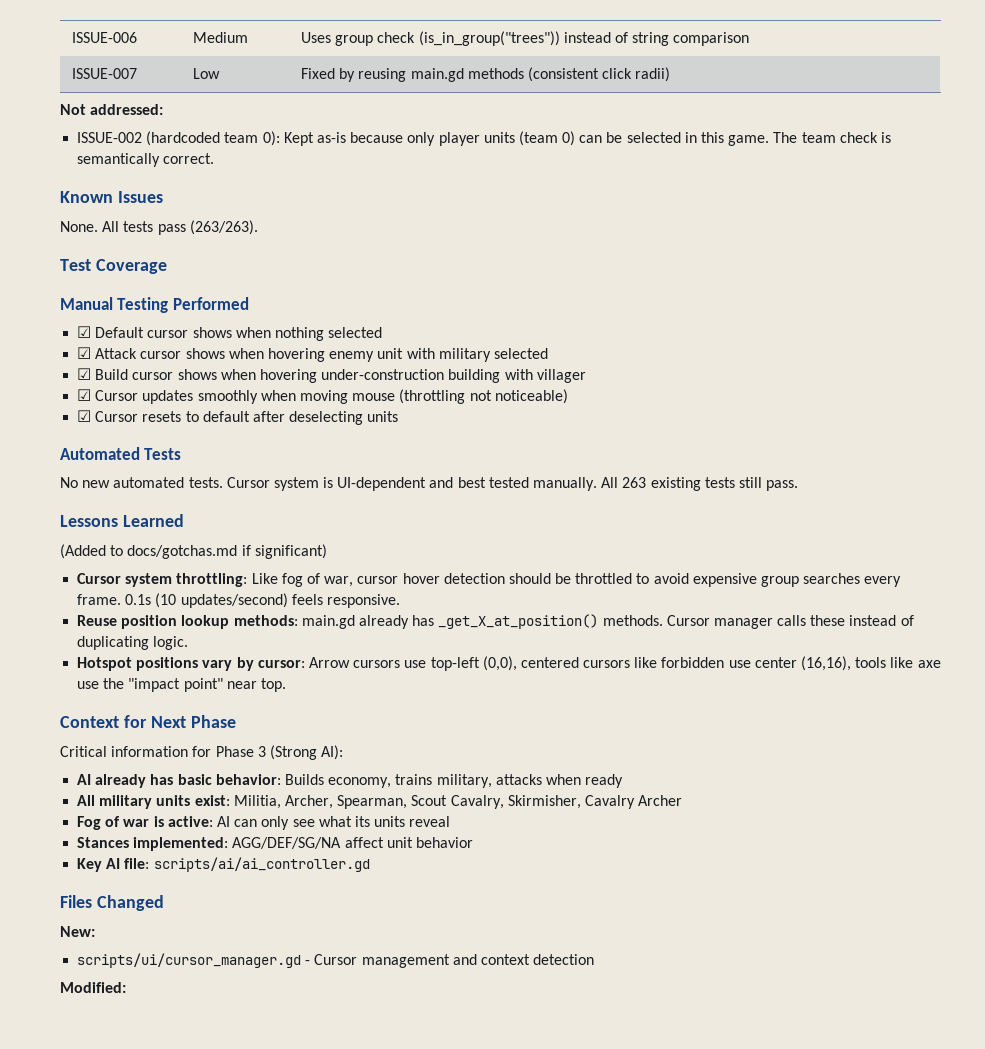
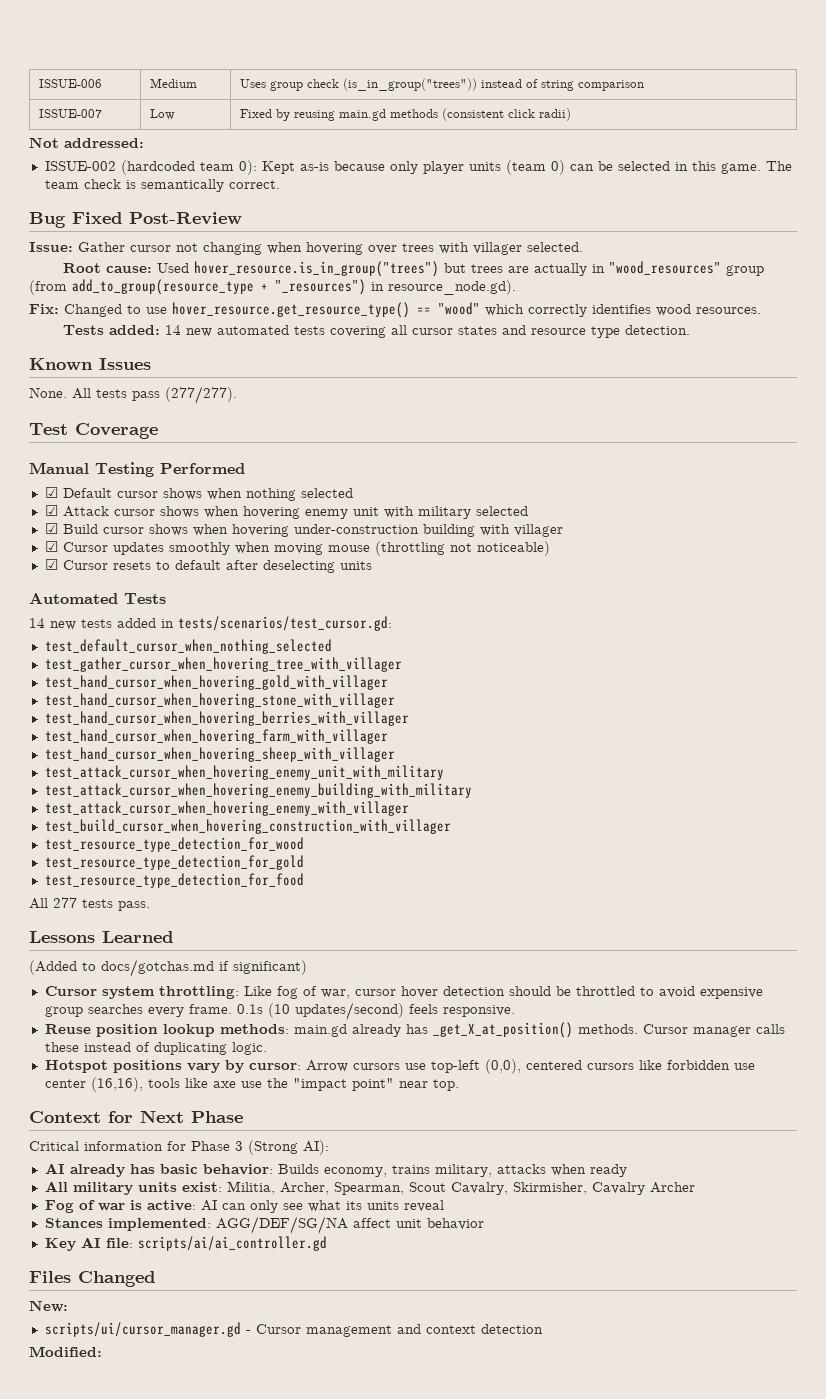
(215, 158) none -> [29,212,242,228] [29,242,583,255] [63,261,765,277] [29,279,516,295] [29,302,761,318] [63,325,691,338] // Bug Fixed Post-Review // Issue: Gather cursor not changing when hovering over trees with villager selected. // Root cause: Used hover_resource.is_in_group("trees") but trees are actually in "wood_resources" group (from add_to_group(resource_type + "_resources") in resource_node.gd). // Fix: Changed to use hover_resource.get_resource_type() == "wood" which correctly identifies wood resources. // Tests added: 14 new automated tests covering all cursor states and resource type detection.
[189,220,258,235] (263/263). -> [165,386,237,404] (277/277).
[60,477,762,491] No new automated tests. Cursor system is UI-dependent and best tested manually. All 263 existing tests still -> [29,616,392,631] [44,639,332,654] [44,657,402,672] [44,675,388,690] [44,693,395,708] [44,711,409,726] [44,729,388,744] [44,747,395,762] [44,765,444,780] [44,783,472,798] [44,801,409,816] [44,819,451,834] [44,837,304,852] [44,855,304,870] [44,873,304,888] [29,897,113,909] 14 new tests added in tests/scenarios/test_cursor.gd: // test_default_cursor_when_nothing_selected // test_gather_cursor_when_hovering_tree_with_villager // test_hand_cursor_when_hovering_gold_with_villager // test_hand_cursor_when_hovering_stone_with_villager // test_hand_cursor_when_hovering_berries_with_villager // test_hand_cursor_when_hovering_farm_with_villager // test_hand_cursor_when_hovering_sheep_with_villager // test_attack_cursor_when_hovering_enemy_unit_with_military // test_attack_cursor_when_hovering_enemy_building_with_military // test_attack_cursor_when_hovering_enemy_with_villager // test_build_cursor_when_hovering_construction_with_villager // test_resource_type_detection_for_wood // test_resource_type_detection_for_gold // test_resource_type_detection_for_food // All 277 tests

